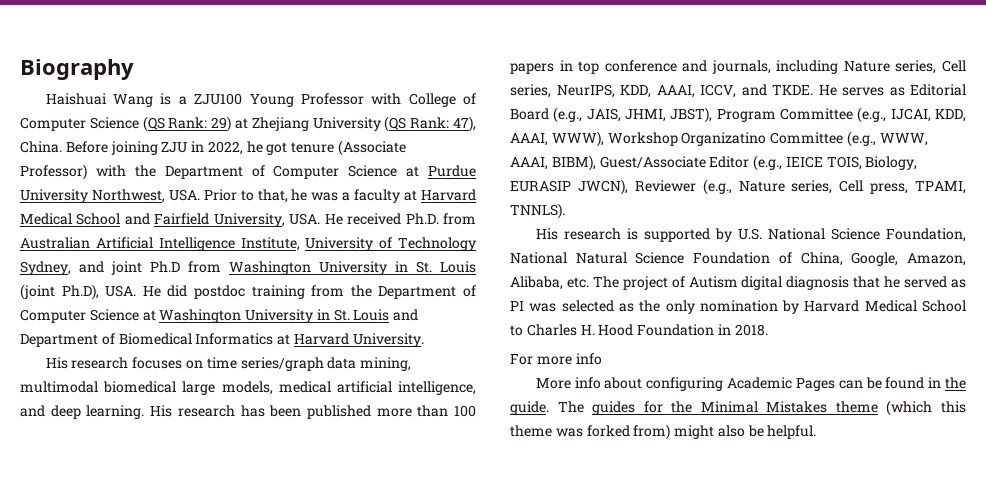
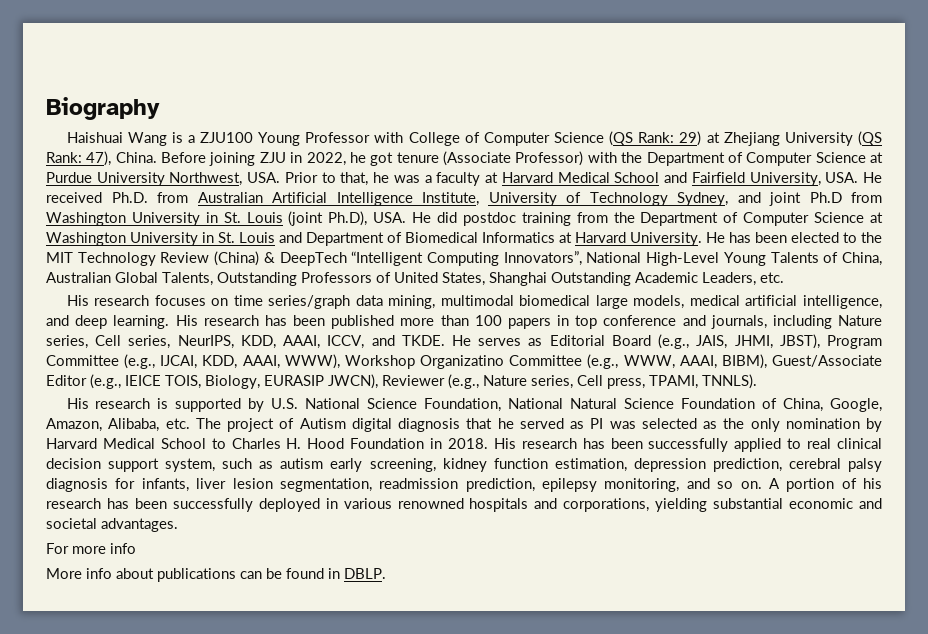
(424, 340) none -> [706,232,882,243] [46,251,882,266] [46,272,784,286] He has been elected to the MIT Technology Review (China) & DeepTech “Intelligent Computing Innovators”, National High-Level Young Talents of China, Australian Global Talents, Outstanding Professors of United States, Shanghai Outstanding Academic Leaders, etc.
(768, 330) none -> [493,438,883,452] [46,458,882,472] [46,478,882,492] [46,498,883,512] [46,518,178,532] His research has been successfully applied to real clinical decision support system, such as autism early screening, kidney function estimation, depression prediction, cerebral palsy diagnosis for infants, liver lesion segmentation, readmission prediction, epilepsy monitoring, and so on. A portion of his research has been successfully deployed in various renowned hospitals and corporations, yielding substantial economic and societal advantages.
[646,377,835,391] configuring Academic Pages -> [157,568,236,582] publications
[945,377,967,389] [510,400,966,416] [510,424,817,440] the guide. The guides for the Minimal Mistakes theme (which this theme was forked from) might also be helpful. -> [344,568,386,579] DBLP.

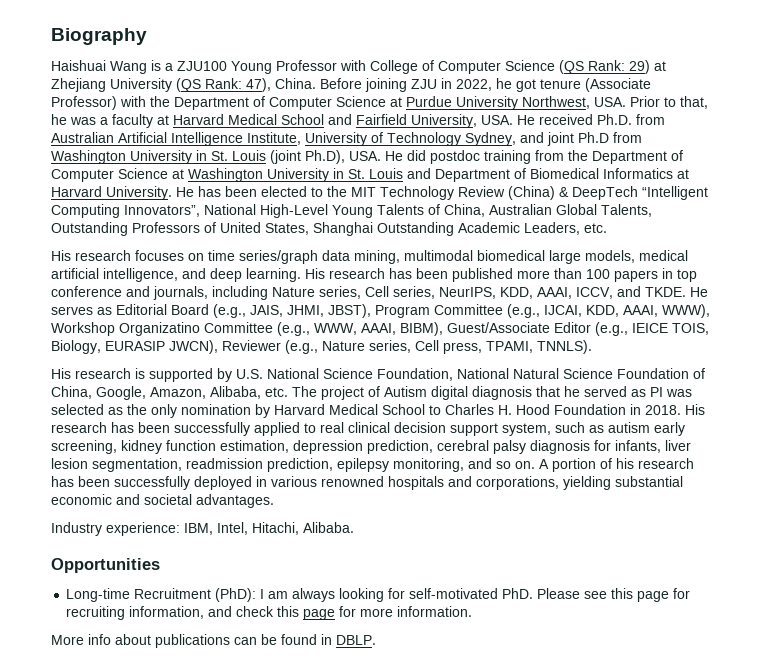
[46,543,136,554] For more info -> [51,522,354,536] [51,558,160,573] [66,588,691,602] [66,606,473,620] Industry experience: IBM, Intel, Hitachi, Alibaba. // Opportunities // Long-time Recruitment (PhD): I am always looking for self-motivated PhD. Please see this page for recruiting information, and check this page for more information.

